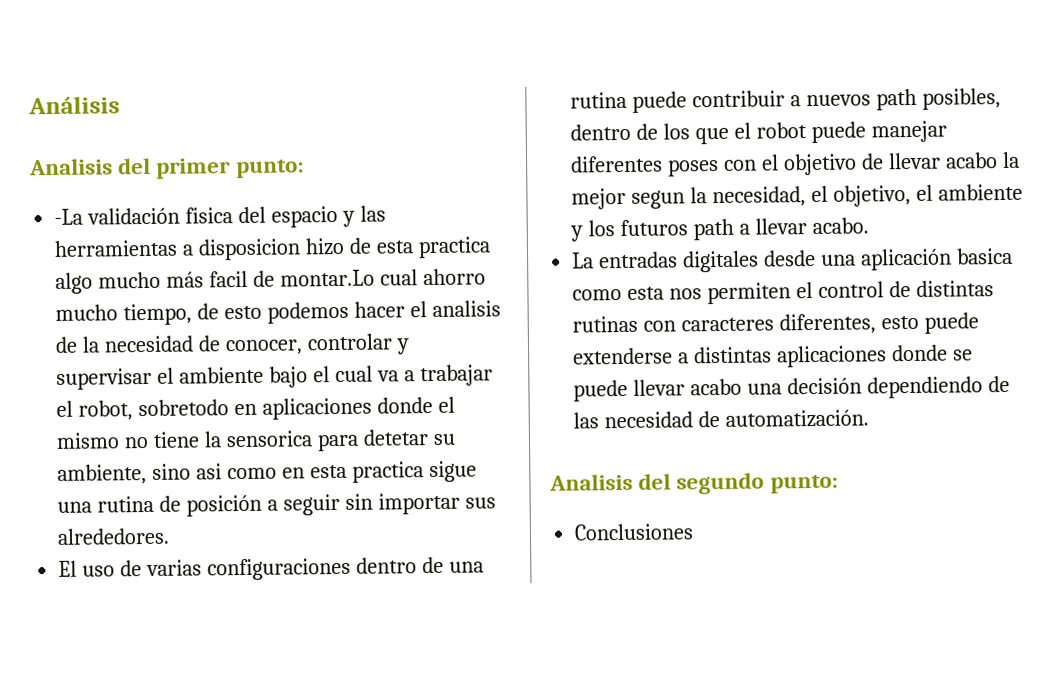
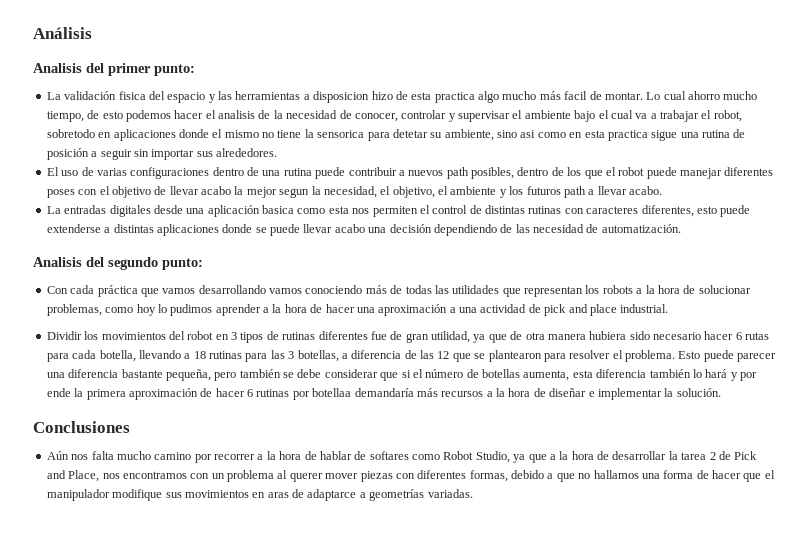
[54,208,84,225] -La -> [46,92,61,100] La
[279,269,375,287] montar.Lo -> [604,92,661,100] montar. Lo
[574,523,695,541] Conclusiones -> [46,285,751,297] [46,304,669,316] [46,331,770,343] [46,350,777,362] [46,369,757,381] [46,388,721,400] [33,421,130,433] [46,451,758,463] [46,470,775,482] [46,489,473,501] Con cada práctica que vamos desarrollando vamos conociendo más de todas las utilidades que representan los robots a la hora de solucionar problemas, como hoy lo pudimos aprender a la hora de hacer una aproximación a una actividad de pick and place industrial. // Dividir los movimientos del robot en 3 tipos de rutinas diferentes fue de gran utilidad, ya que de otra manera hubiera sido necesario hacer 6 rutas para cada botella, llevando a 18 rutinas para las 3 botellas, a diferencia de las 12 que se plantearon para resolver el problema. Esto puede parecer una diferencia bastante pequeña, pero también se debe considerar que si el número de botellas aumenta, esta diferencia también lo hará y por ende la primera aproximación de hacer 6 rutinas por botellaa demandaría más recursos a la hora de diseñar e implementar la solución. // Conclusiones // Aún nos falta mucho camino por recorrer a la hora de hablar de softares como Robot Studio, ya que a la hora de desarrollar la tarea 2 de Pick and Place, nos encontramos con un problema al querer mover piezas con diferentes formas, debido a que no hallamos una forma de hacer que el manipulador modifique sus movimientos en aras de adaptarce a geometrías variadas.

